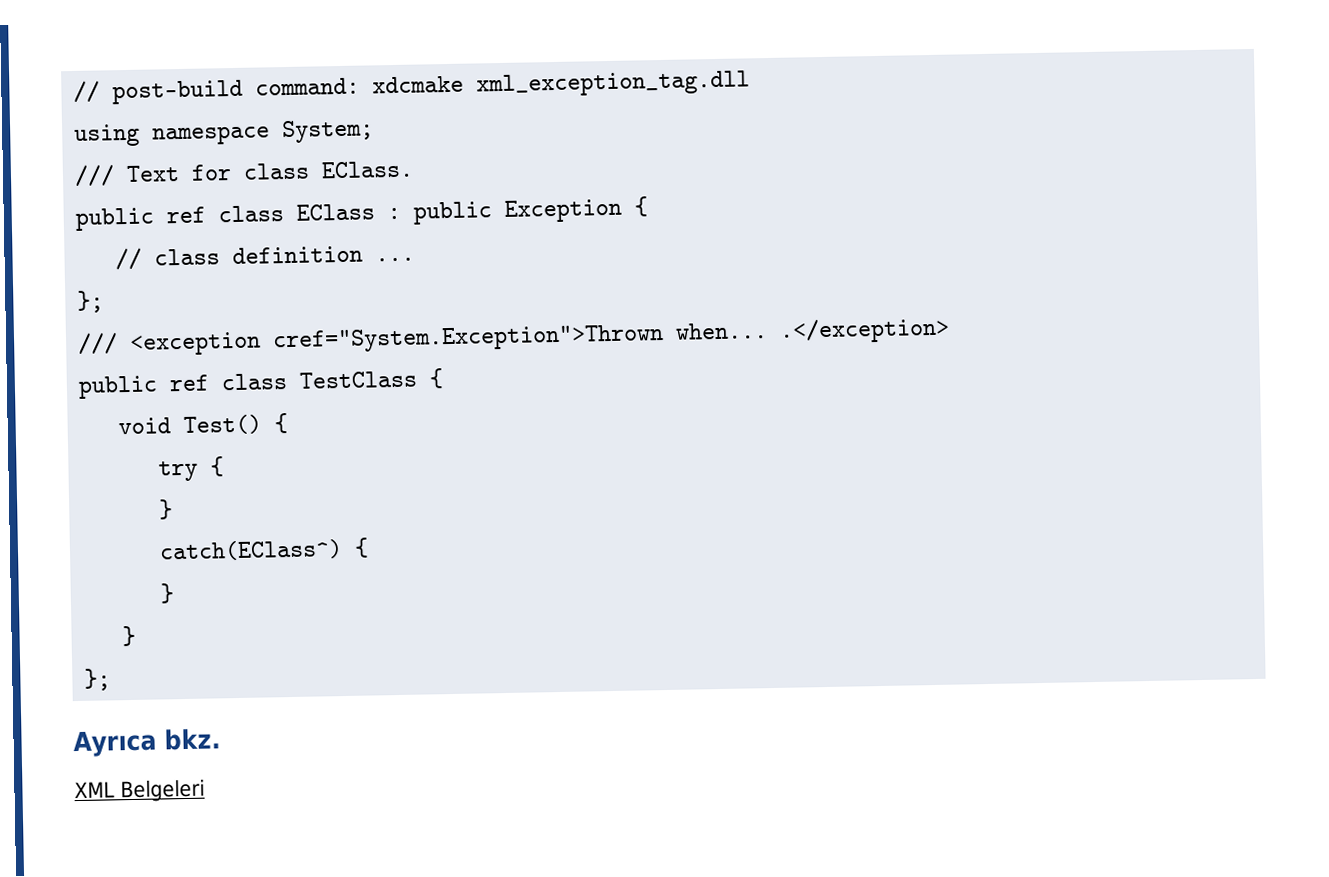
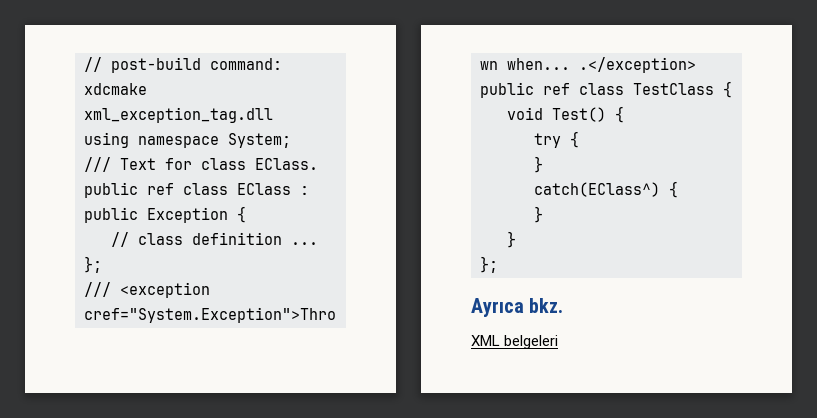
[120,779,205,803] Belgeleri -> [504,335,559,349] belgeleri

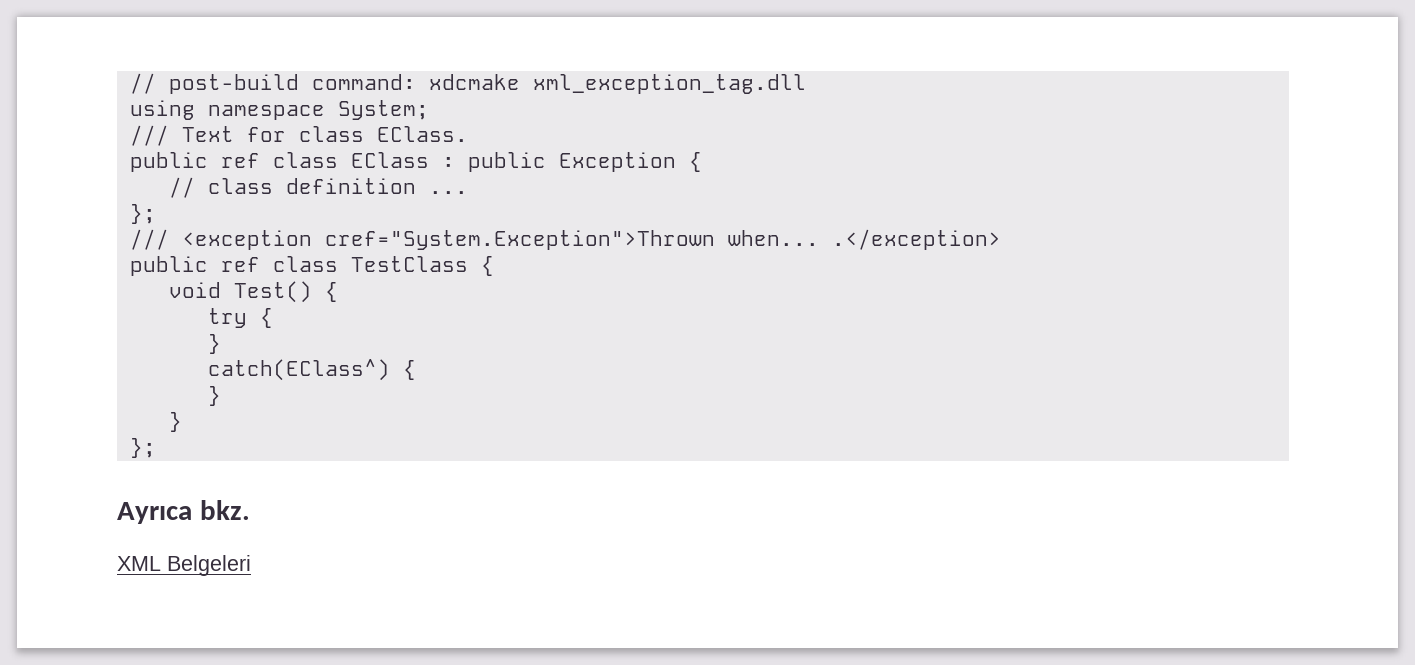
[504,335,559,349] belgeleri -> [167,555,251,576] Belgeleri

